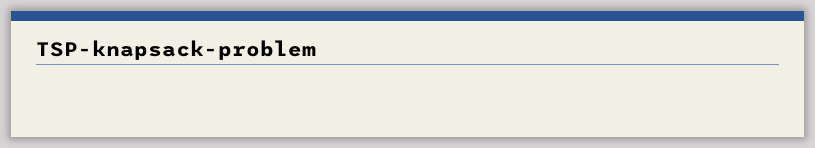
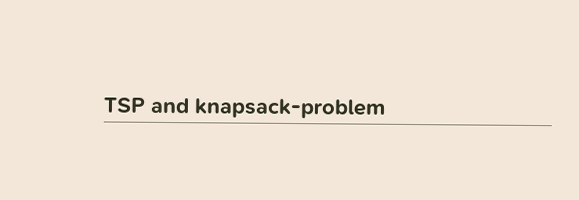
[36,40,316,60] TSP-knapsack-problem -> [103,97,386,119] TSP and knapsack-problem

